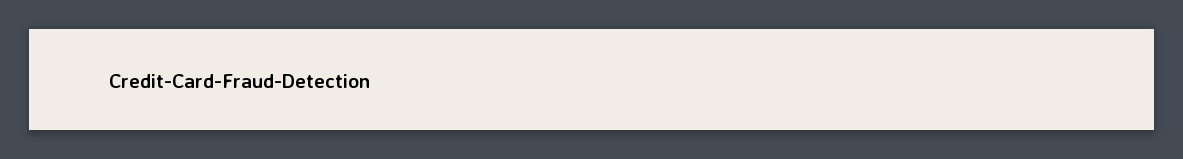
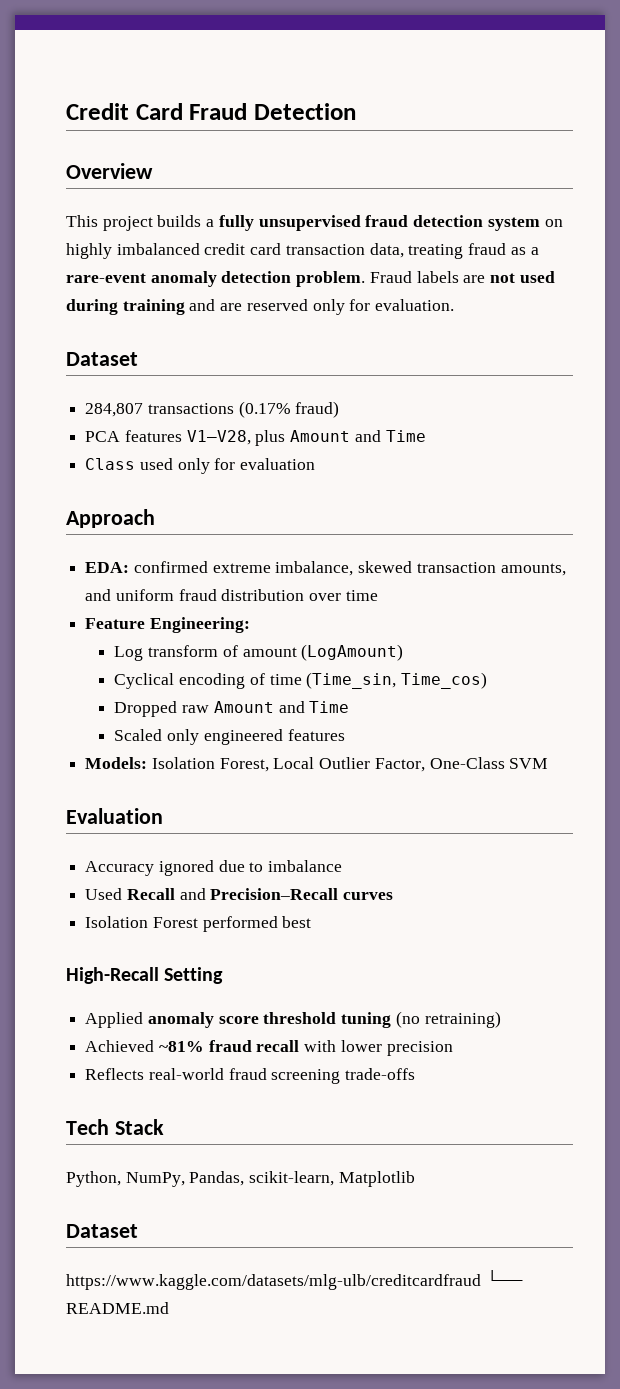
[109,74,370,88] Credit-Card-Fraud-Detection -> [66,103,356,120] [66,163,153,179] [66,215,563,231] [66,243,539,259] [66,271,555,287] [66,299,455,315] [66,352,138,366] [85,401,340,418] [85,430,426,446] [85,458,316,474] [66,509,155,528] [85,561,566,576] [85,589,378,601] [85,617,250,633] [114,644,404,661] [114,672,488,689] [114,701,350,717] [114,729,345,745] [85,757,549,772] [66,808,163,824] [85,860,343,876] [85,888,394,900] [85,916,312,932] [66,967,224,984] [85,1011,501,1028] [85,1040,453,1056] [85,1068,416,1084] [66,1119,164,1135] [66,1171,415,1187] [66,1224,138,1238] [66,1270,523,1290] [66,1302,169,1314] Credit Card Fraud Detection // Overview // This project builds a fully unsupervised fraud detection system on highly imbalanced credit card transaction data, treating fraud as a rare-event anomaly detection problem. Fraud labels are not used during training and are reserved only for evaluation. // Dataset // 284,807 transactions (0.17% fraud) // PCA features V1–V28, plus Amount and Time // Class used only for evaluation // Approach // EDA: confirmed extreme imbalance, skewed transaction amounts, and uniform fraud distribution over time // Feature Engineering: // Log transform of amount (LogAmount) // Cyclical encoding of time (Time_sin, Time_cos) // Dropped raw Amount and Time // Scaled only engineered features // Models: Isolation Forest, Local Outlier Factor, One-Class SVM // Evaluation // Accuracy ignored due to imbalance // Used Recall and Precision–Recall curves // Isolation Forest performed best // High-Recall Setting // Applied anomaly score threshold tuning (no retraining) // Achieved ~81% fraud recall with lower precision // Reflects real-world fraud screening trade-offs // Tech Stack // Python, NumPy, Pandas, scikit-learn, Matplotlib // Dataset // https://www.kaggle.com/datasets/mlg-ulb/creditcardfraud └── README.md

